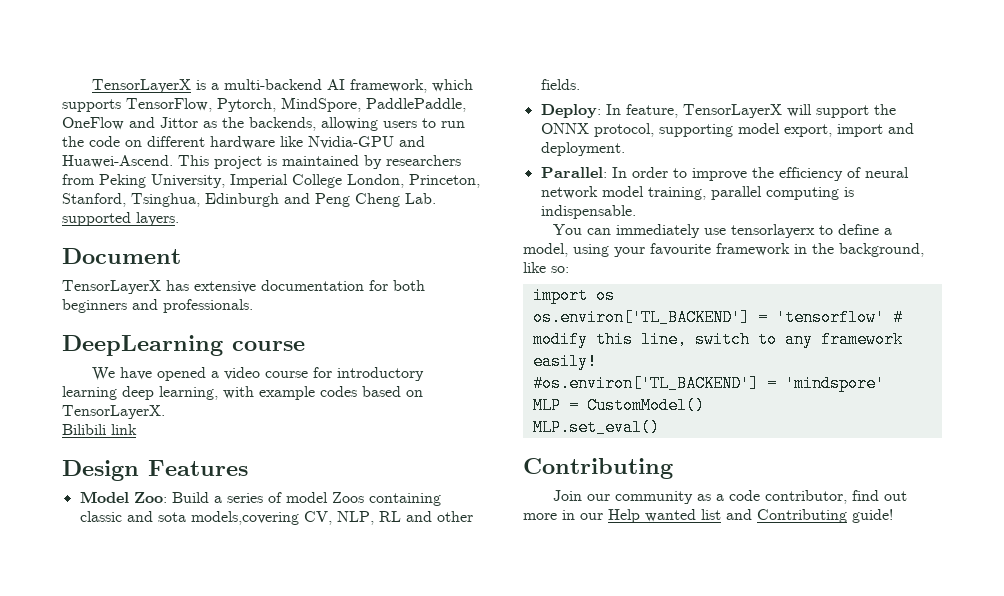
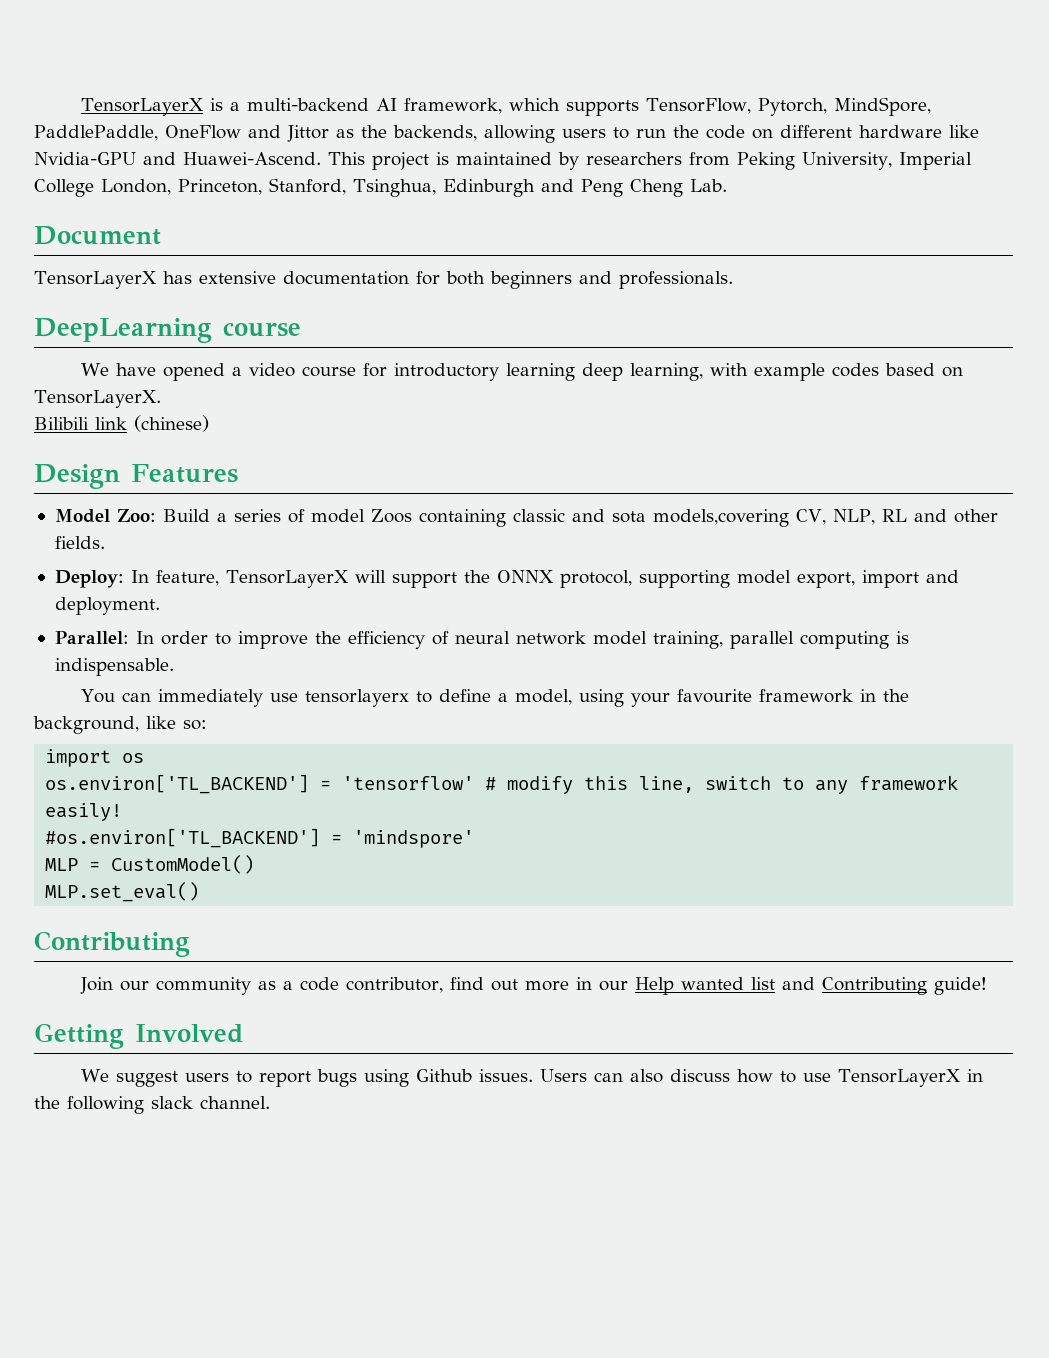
[62,212,179,226] supported layers. -> (727, 185) none
(137, 429) none -> [134,415,209,432] (chinese)
(893, 516) none -> [34,1023,243,1049] [81,1069,984,1087] [34,1096,270,1114] // Getting Involved // We suggest users to report bugs using Github issues. Users can also discuss how to use TensorLayerX in the following slack channel.

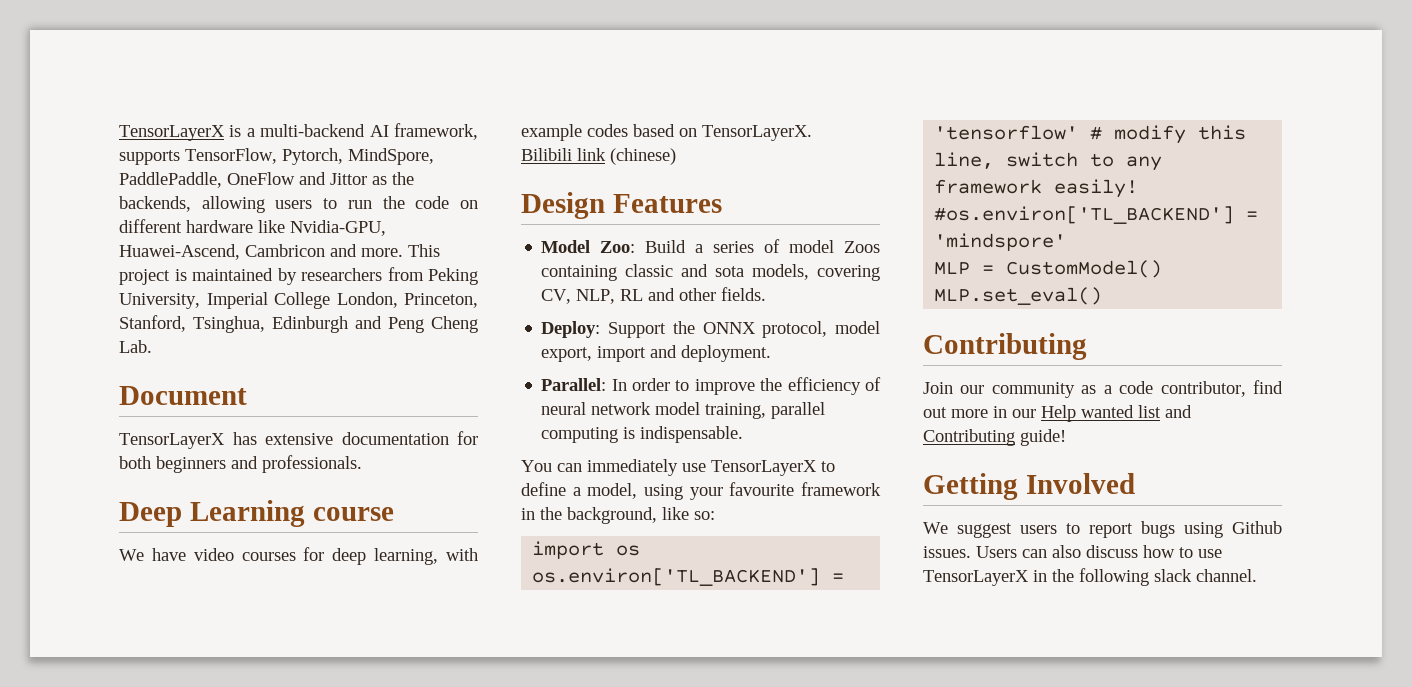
[509,98,561,111] which -> (478, 131) none
[34,152,321,165] Nvidia-GPU and Huawei-Ascend. -> [290,220,386,236] [119,244,403,260] Nvidia-GPU, Huawei-Ascend, Cambricon and more.
[34,318,212,343] DeepLearning -> [119,500,305,527] Deep Learning
[163,363,576,381] opened a video course for introductory learning -> [193,547,325,561] video courses for
[652,509,789,527] models,covering -> [752,264,880,281] models, covering
[130,570,457,588] In feature, TensorLayerX will support -> [608,322,667,338] Support
[638,570,730,588] supporting -> (828, 329) none
[305,689,410,707] tensorlayerx -> [711,460,817,476] TensorLayerX

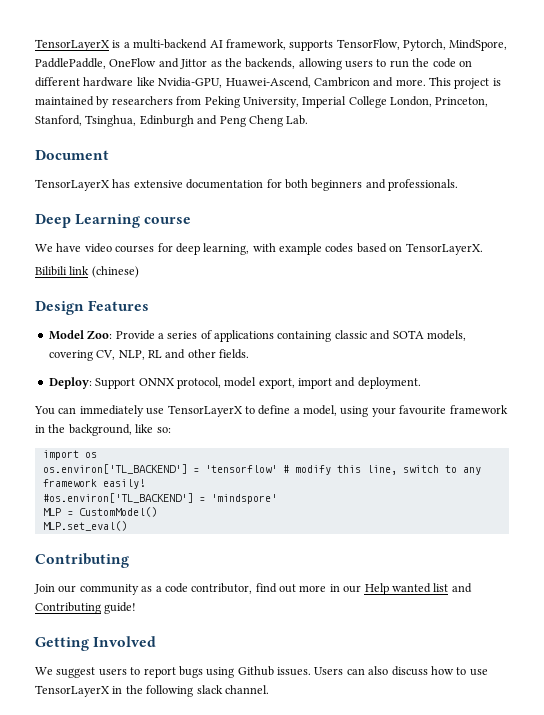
[645,240,687,253] Build -> [115,330,155,340] Provide
[789,240,880,253] model Zoos -> [214,330,274,342] applications
[715,266,745,277] sota -> [392,330,424,339] SOTA
[672,321,695,334] the -> (136, 383) none
[541,377,881,395] [541,402,826,419] [541,426,744,443] // Parallel: In order to improve the efficiency of neural network model training, parallel computing is indispensable. -> (421, 383) none

